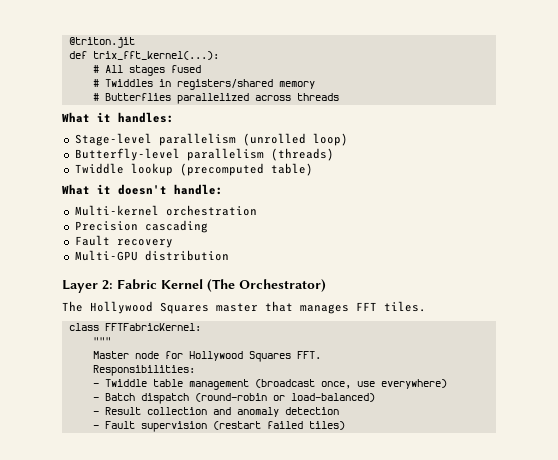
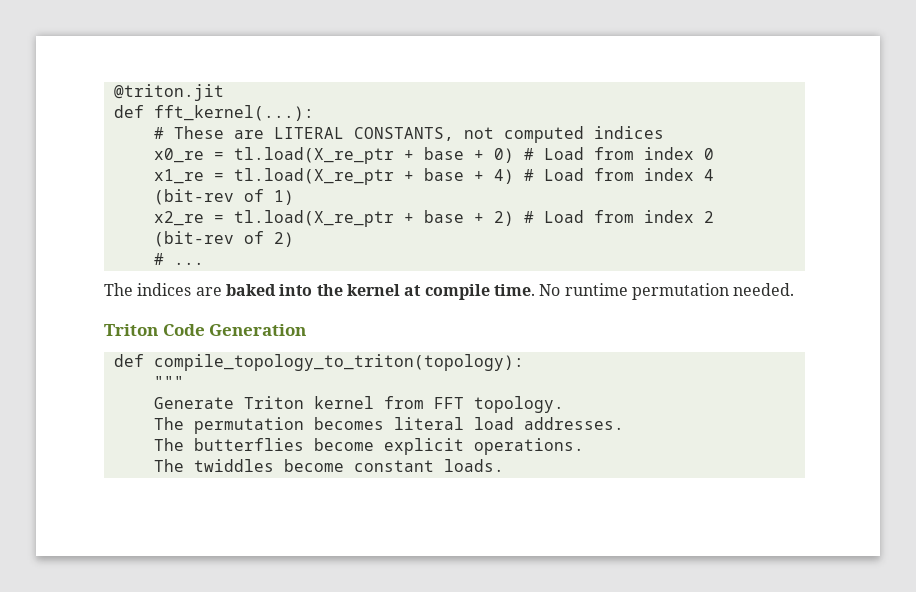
[92,51,219,60] [92,65,201,76] [92,79,315,90] [92,93,339,104] [62,112,174,123] [74,133,348,146] [74,148,334,161] [74,163,313,176] [62,184,223,195] [74,205,257,216] [74,220,208,233] [74,235,173,248] [74,250,229,261] [62,279,326,293] [62,301,426,314] [68,323,201,331] [92,337,111,345] [92,351,321,362] [92,365,195,376] [92,379,447,390] [92,393,375,404] [92,407,339,417] [92,421,345,432] trix_fft_kernel(...): // # All stages fused // # Twiddles in registers/shared memory // # Butterflies parallelized across threads // What it handles: // Stage-level parallelism (unrolled loop) // Butterfly-level parallelism (threads) // Twiddle lookup (precomputed table) // What it doesn't handle: // Multi-kernel orchestration // Precision cascading // Fault recovery // Multi-GPU distribution // Layer 2: Fabric Kernel (The Orchestrator) // The Hollywood Squares master that manages FFT tiles. // class FFTFabricKernel: // """ // Master node for Hollywood Squares FFT. // Responsibilities: // - Twiddle table management (broadcast once, use everywhere) // - Batch dispatch (round-robin or load-balanced) // - Result collection and anomaly detection // - Fault supervision (restart failed tiles) -> [153,105,314,121] [153,126,664,143] [153,147,714,164] [153,168,714,185] [153,189,294,205] [153,210,714,227] [153,231,294,247] [153,253,204,265] [104,283,795,300] [104,324,307,336] [113,354,524,371] [153,376,184,388] [153,396,564,413] [153,417,624,434] [153,438,584,455] [153,459,504,472] fft_kernel(...): // # These are LITERAL CONSTANTS, not computed indices // x0_re = tl.load(X_re_ptr + base + 0) # Load from index 0 // x1_re = tl.load(X_re_ptr + base + 4) # Load from index 4 (bit-rev of 1) // x2_re = tl.load(X_re_ptr + base + 2) # Load from index 2 (bit-rev of 2) // # ... // The indices are baked into the kernel at compile time. No runtime permutation needed. // Triton Code Generation // def compile_topology_to_triton(topology): // """ // Generate Triton kernel from FFT topology. // The permutation becomes literal load addresses. // The butterflies become explicit operations. // The twiddles become constant loads.

